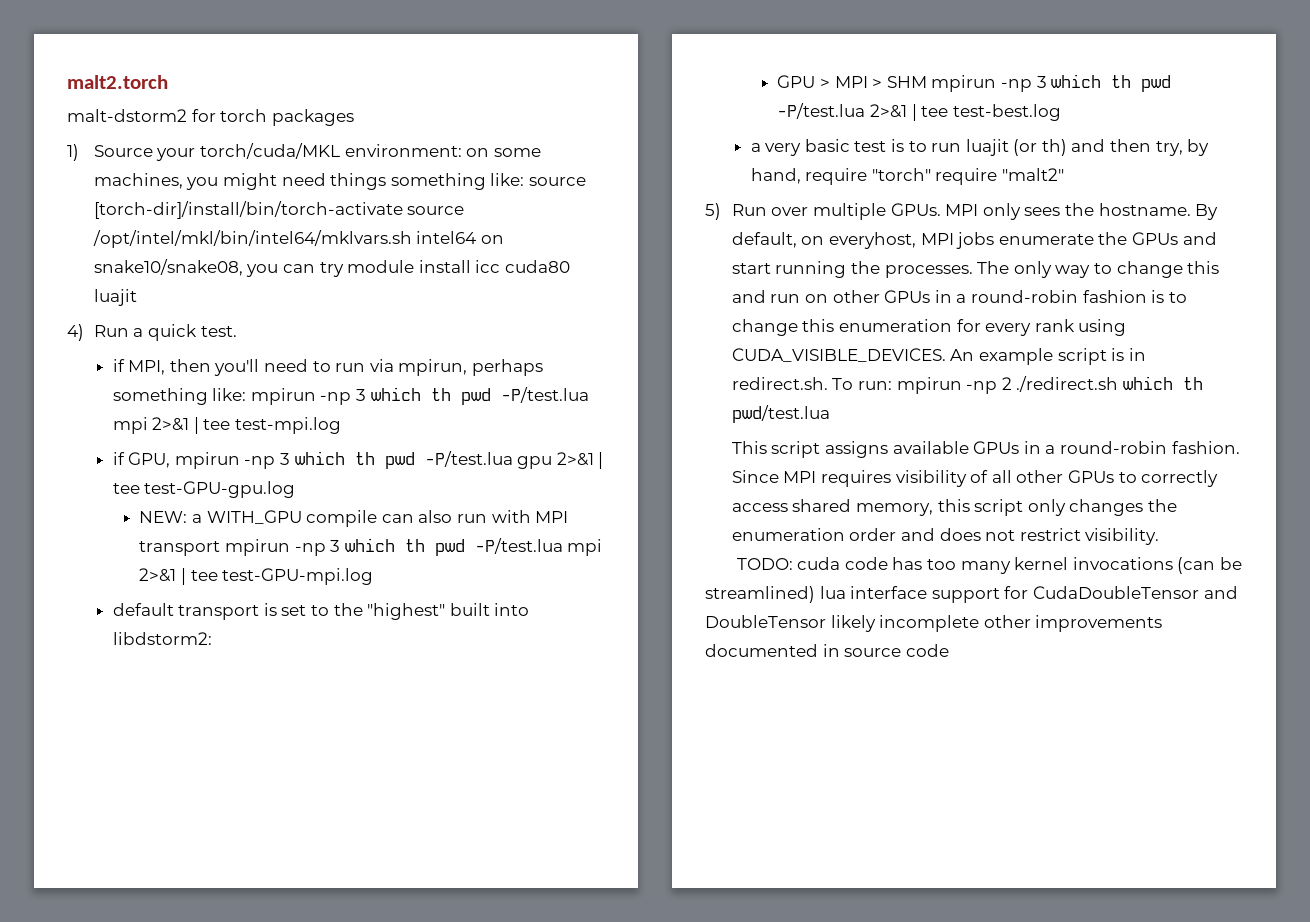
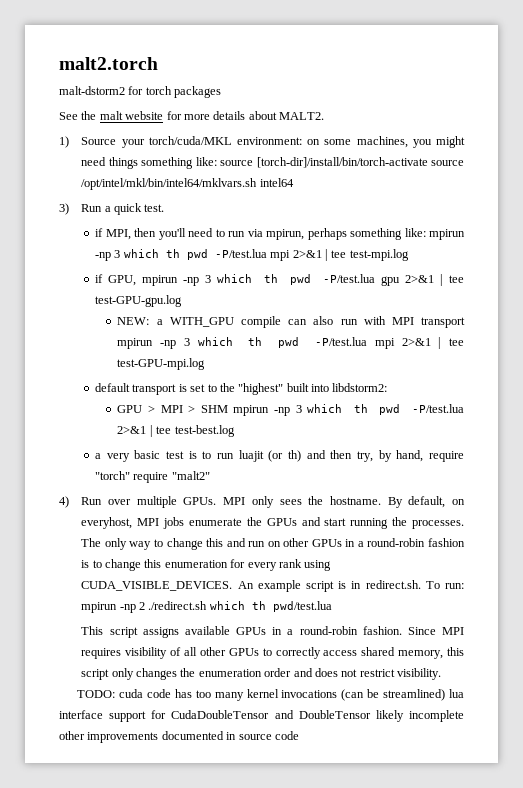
(354, 117) none -> [59,111,324,120] // See the malt website for more details about MALT2.
[481,235,505,244] [93,259,570,277] [93,289,137,306] [67,324,84,341] on snake10/snake08, you can try module install icc cuda80 luajit // 4) -> [59,203,69,215] // 3)
[705,203,721,220] 5) -> [59,496,69,508] 4)

